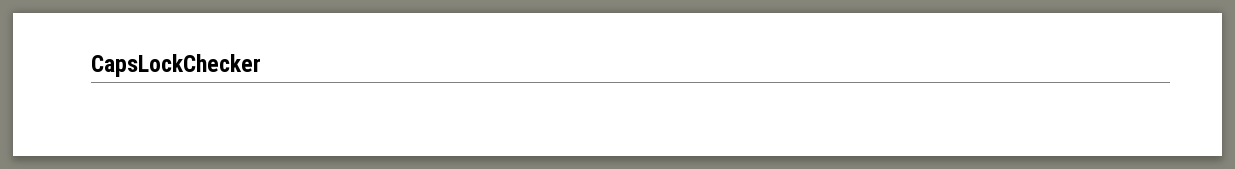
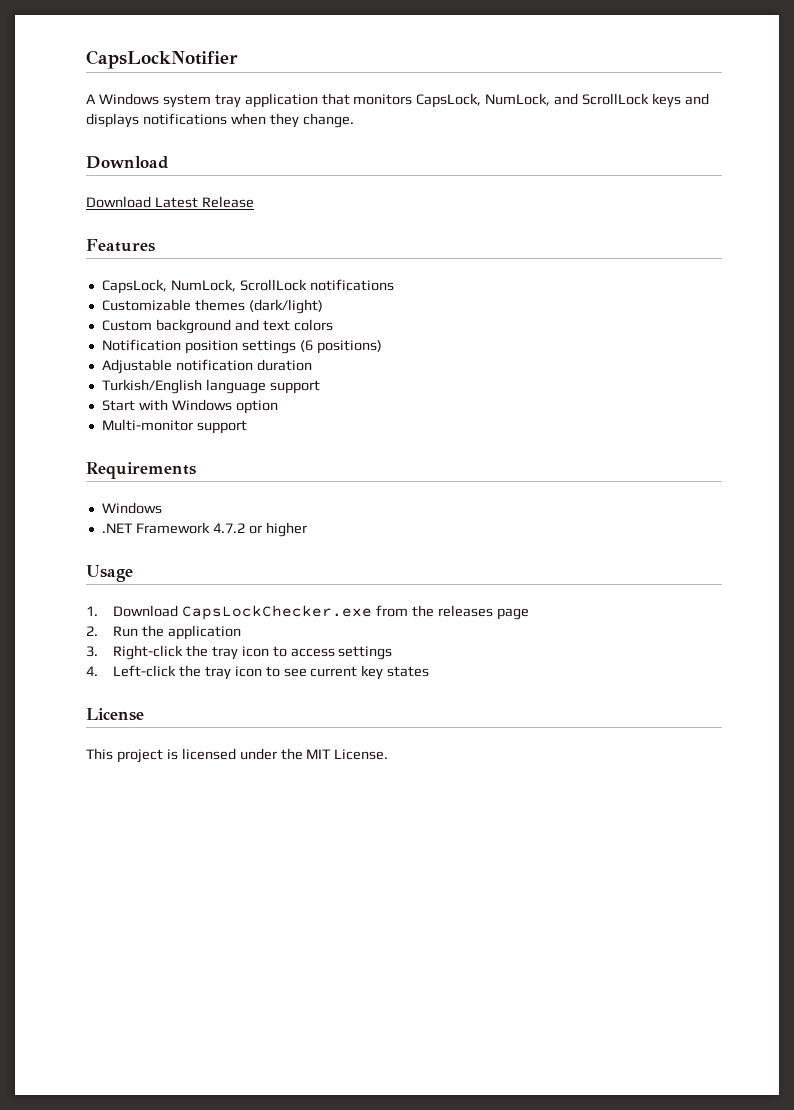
[91,54,261,77] CapsLockChecker -> [86,50,238,69] [86,93,709,108] [86,113,354,128] [86,156,169,169] [86,196,254,208] [86,239,155,252] [101,279,394,294] [101,299,323,314] [101,319,333,334] [101,339,382,354] [101,359,312,374] [101,379,320,394] [101,399,278,414] [101,419,247,434] [86,462,196,479] [101,502,162,514] [101,522,307,537] [86,565,133,582] [86,605,529,620] [86,625,241,640] [86,645,393,660] [86,665,430,680] [86,708,144,721] [86,748,389,763] CapsLockNotifier // A Windows system tray application that monitors CapsLock, NumLock, and ScrollLock keys and displays notifications when they change. // Download // Download Latest Release // Features // CapsLock, NumLock, ScrollLock notifications // Customizable themes (dark/light) // Custom background and text colors // Notification position settings (6 positions) // Adjustable notification duration // Turkish/English language support // Start with Windows option // Multi-monitor support // Requirements // Windows // .NET Framework 4.7.2 or higher // Usage // 1. Download CapsLockChecker.exe from the releases page // 2. Run the application // 3. Right-click the tray icon to access settings // 4. Left-click the tray icon to see current key states // License // This project is licensed under the MIT License.

